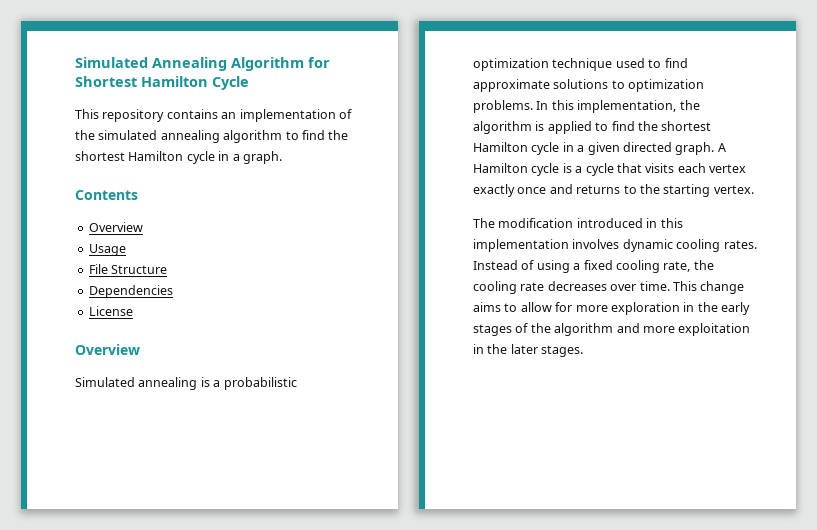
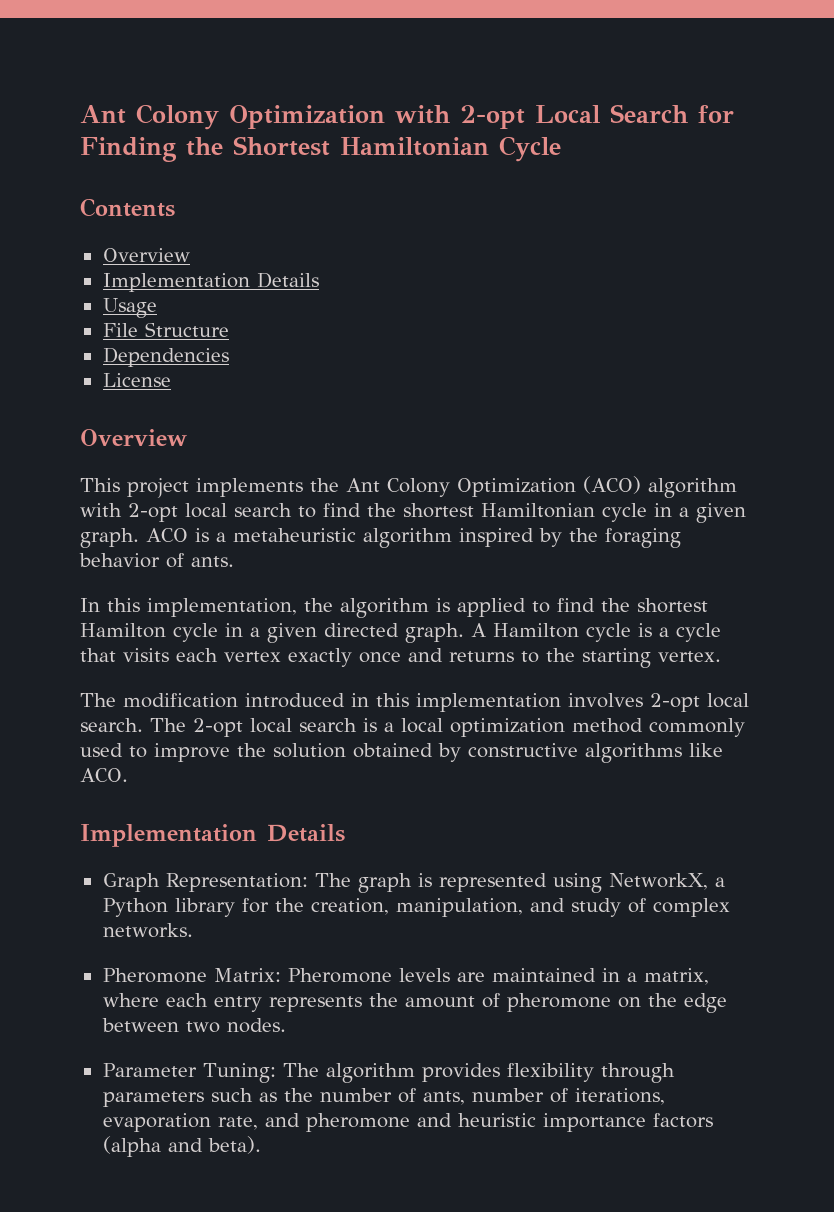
[75,57,330,71] [75,76,249,90] [75,109,352,122] [75,130,349,143] [75,151,282,164] Simulated Annealing Algorithm for Shortest Hamilton Cycle // This repository contains an implementation of the simulated annealing algorithm to find the shortest Hamilton cycle in a graph. -> [80,104,734,130] [80,136,561,162] Ant Colony Optimization with 2-opt Local Search for Finding the Shortest Hamiltonian Cycle
(143, 227) none -> [102,272,319,292] // Implementation Details
[75,377,297,390] [473,58,688,71] [473,79,705,92] [473,100,533,113] Simulated annealing is a probabilistic optimization technique used to find approximate solutions to optimization problems. -> [80,476,737,498] [80,503,746,523] [80,528,681,548] [79,553,234,568] This project implements the Ant Colony Optimization (ACO) algorithm with 2-opt local search to find the shortest Hamiltonian cycle in a given graph. ACO is a metaheuristic algorithm inspired by the foraging behavior of ants. //
[622,239,757,252] [473,260,714,273] [473,281,745,294] [473,302,750,315] [473,323,751,336] [473,344,584,357] dynamic cooling rates. Instead of using a fixed cooling rate, the cooling rate decreases over time. This change aims to allow for more exploration in the early stages of the algorithm and more exploitation in the later stages. -> [650,693,749,712] [80,718,745,737] [80,743,723,763] [80,768,128,782] [80,824,345,847] [102,873,725,893] [102,898,730,917] [102,923,193,938] [102,968,709,985] [102,993,727,1013] [101,1018,286,1033] [102,1063,675,1083] [102,1088,665,1107] [102,1113,713,1132] [102,1136,261,1157] 2-opt local search. The 2-opt local search is a local optimization method commonly used to improve the solution obtained by constructive algorithms like ACO. // Implementation Details // Graph Representation: The graph is represented using NetworkX, a Python library for the creation, manipulation, and study of complex networks. // Pheromone Matrix: Pheromone levels are maintained in a matrix, where each entry represents the amount of pheromone on the edge between two nodes. // Parameter Tuning: The algorithm provides flexibility through parameters such as the number of ants, number of iterations, evaporation rate, and pheromone and heuristic importance factors (alpha and beta).

